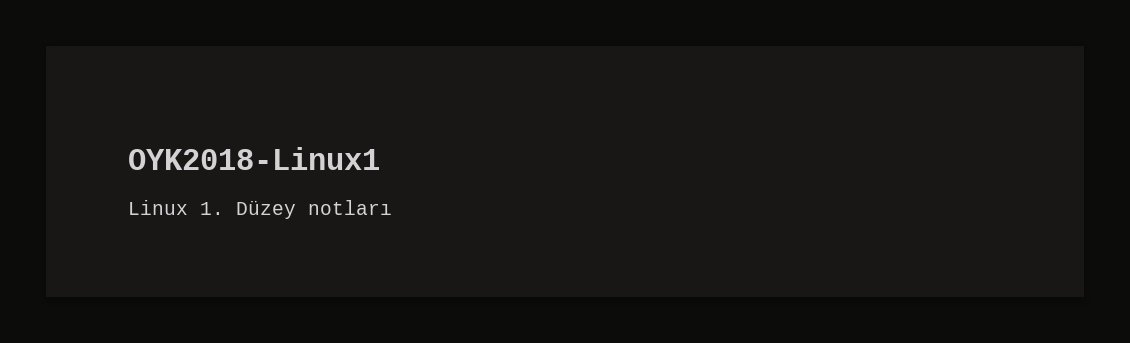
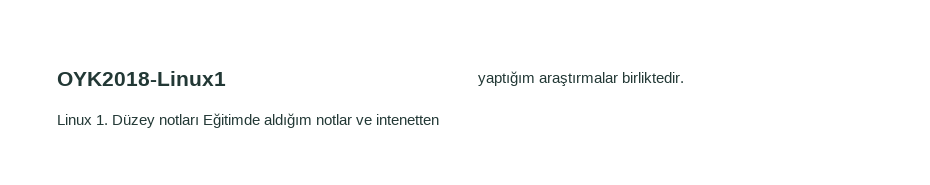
(392, 207) none -> [203,113,440,128] [478,71,685,86] Eğitimde aldığım notlar ve intenetten yaptığım araştırmalar birliktedir.

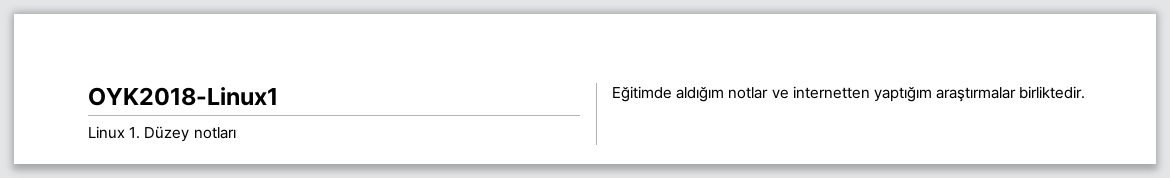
(200, 119) none -> (236, 133) //
[376,114,440,125] intenetten -> [792,86,870,99] internetten

